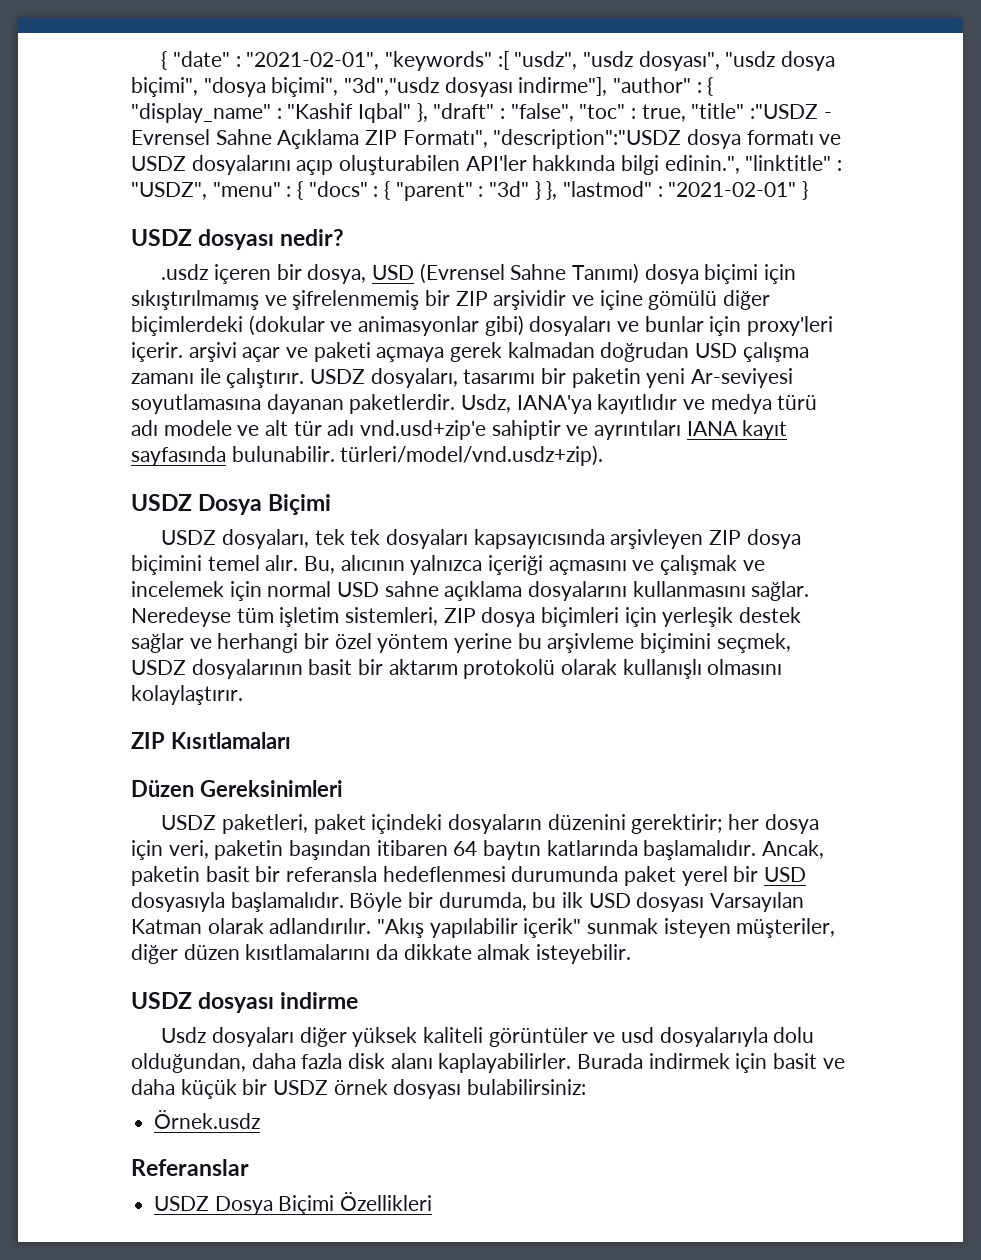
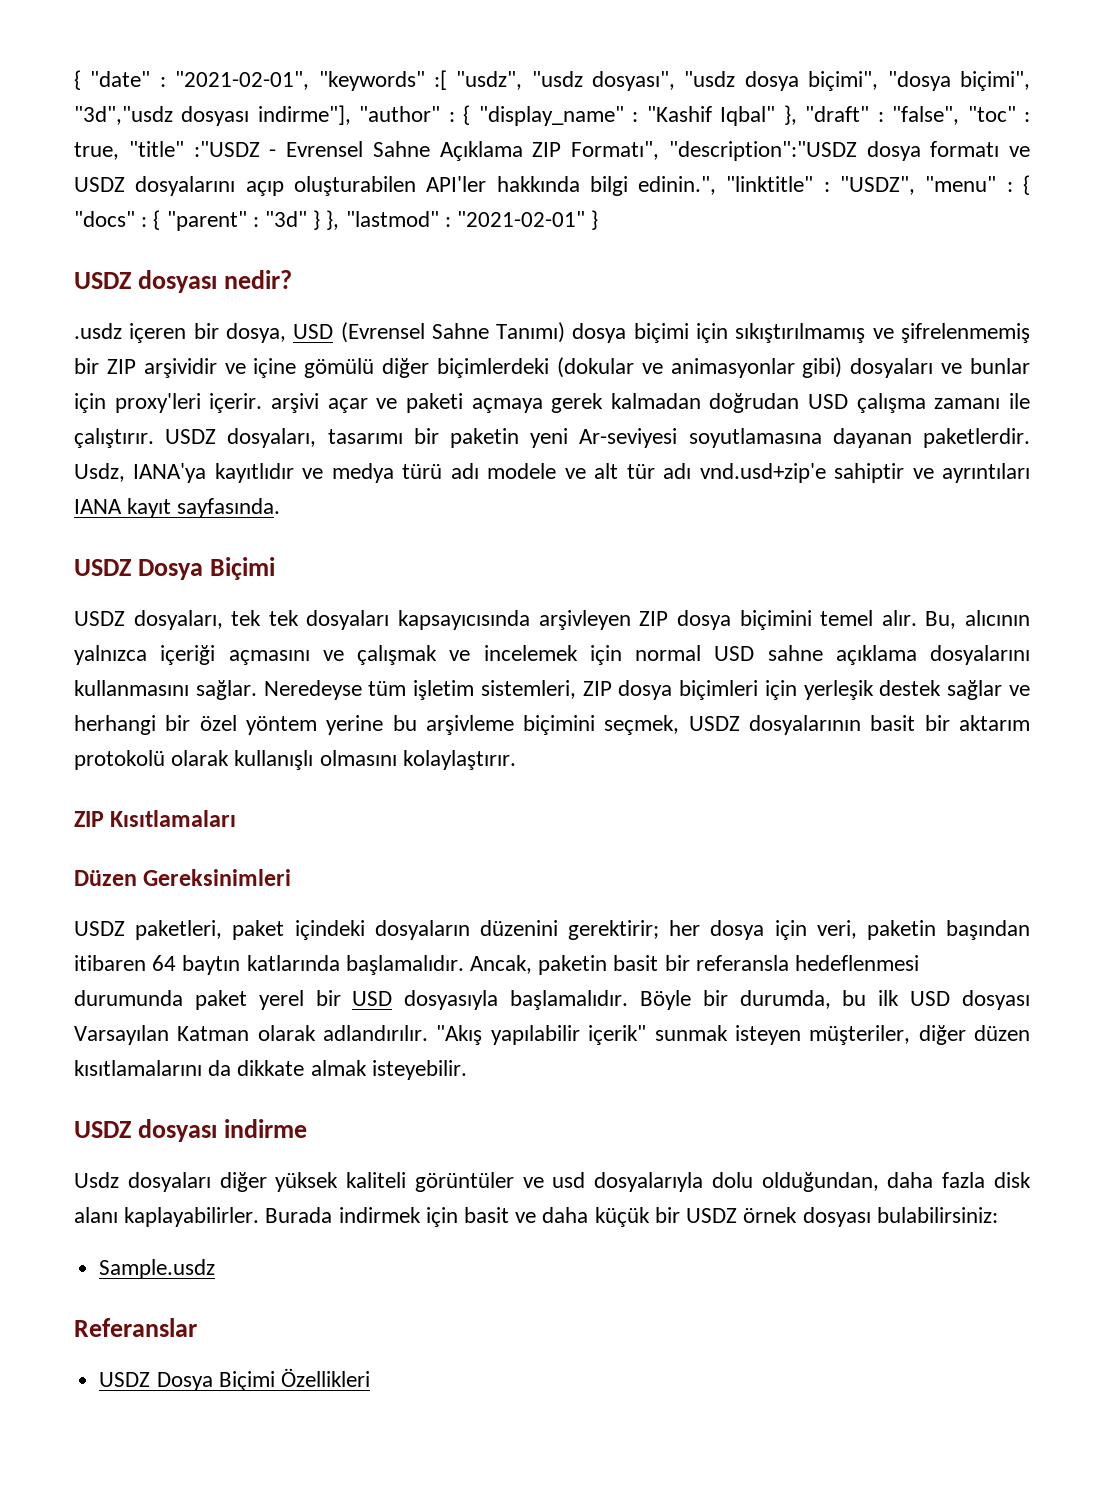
[131,445,604,466] sayfasında bulunabilir. türleri/model/vnd.usdz+zip). -> [177,498,281,518] sayfasında.
[154,1110,261,1129] Örnek.usdz -> [99,1259,216,1279] Sample.usdz

